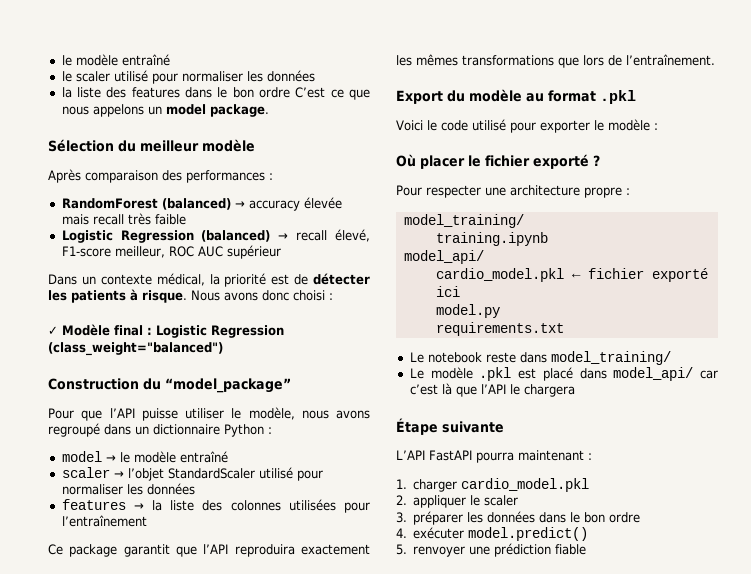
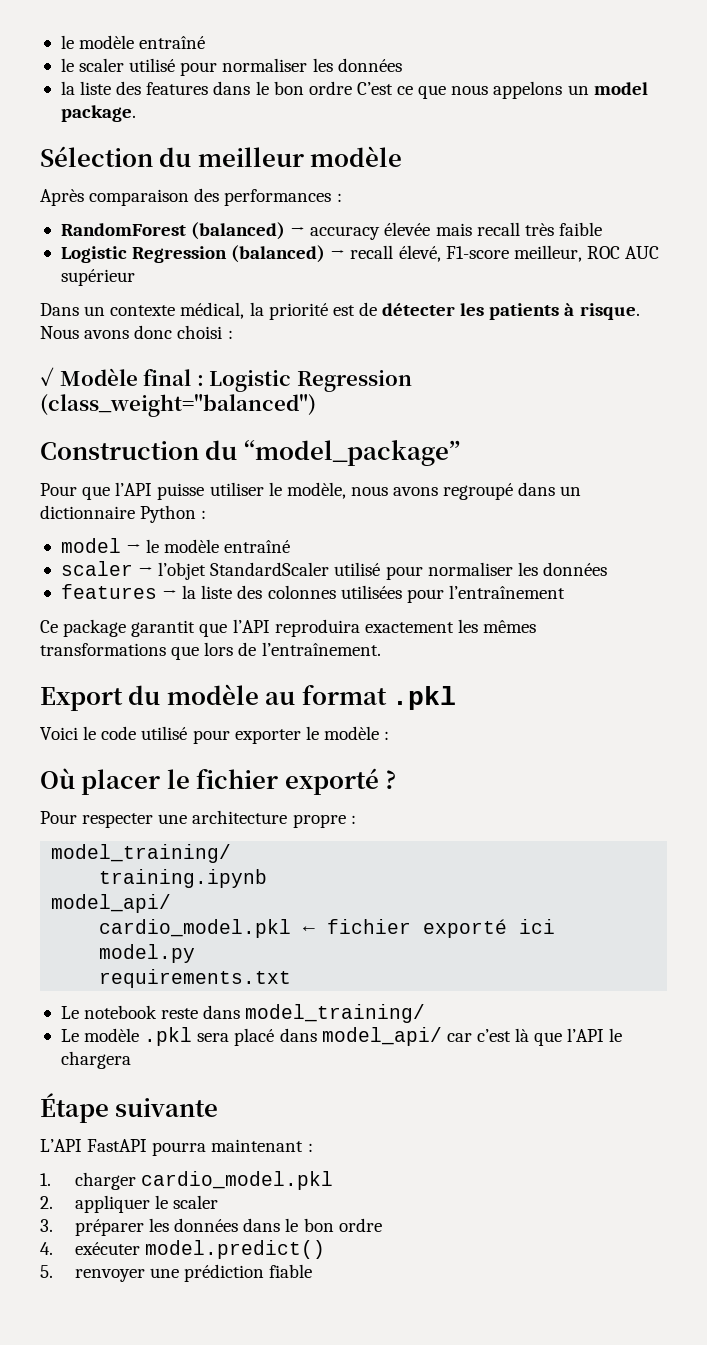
[518,368,536,379] est -> [197,1033,230,1042] sera

